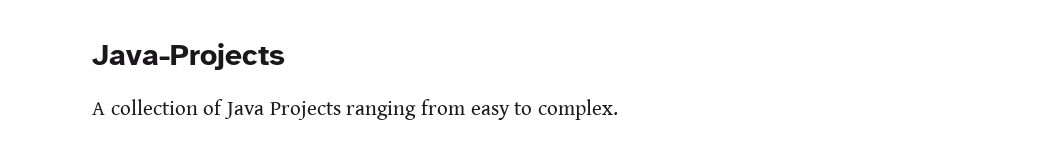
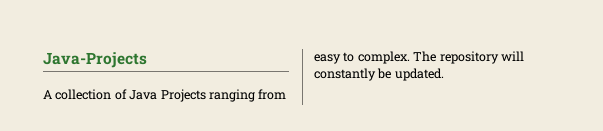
(619, 109) none -> [413,51,524,64] [314,68,444,81] The repository will constantly be updated.

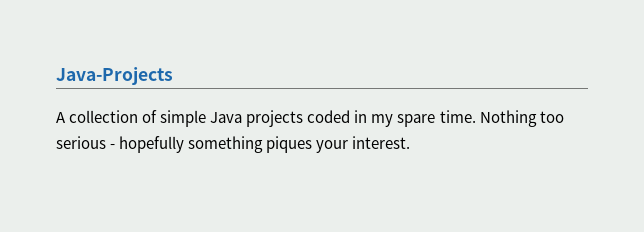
[129,89,287,102] [314,51,524,64] [314,68,444,81] Java Projects ranging from easy to complex. The repository will constantly be updated. -> [160,110,564,127] [56,136,411,153] simple Java projects coded in my spare time. Nothing too serious - hopefully something piques your interest.

